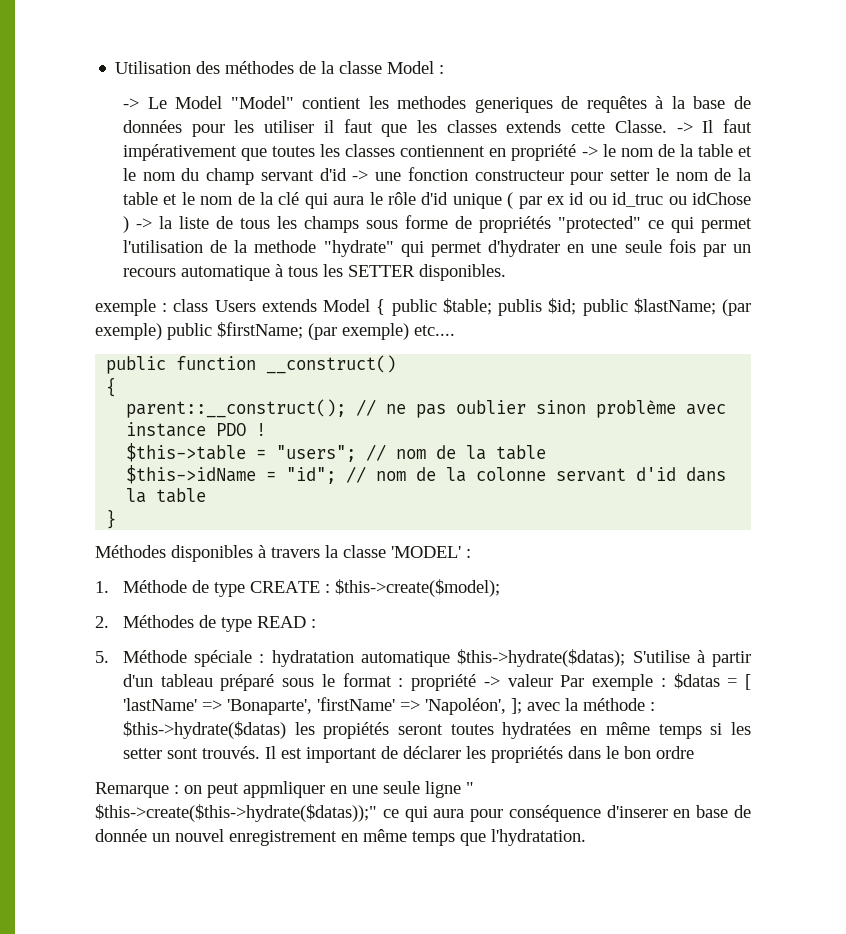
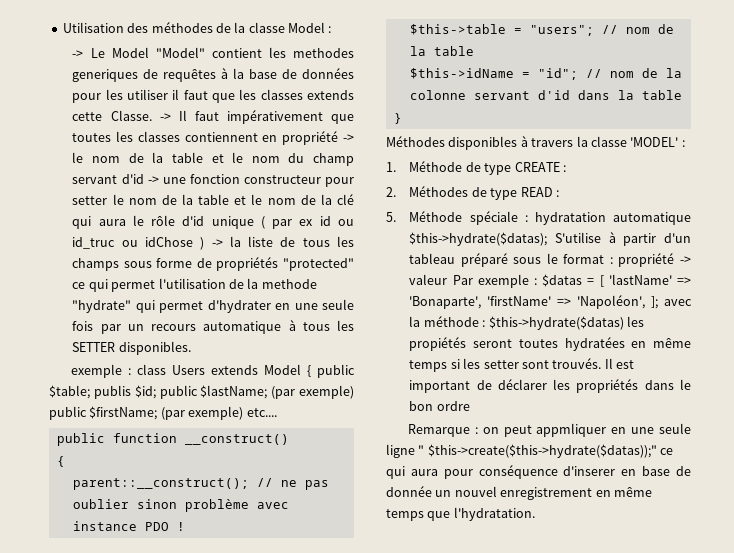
[334,579,500,597] $this->create($model); -> (566, 168) none

